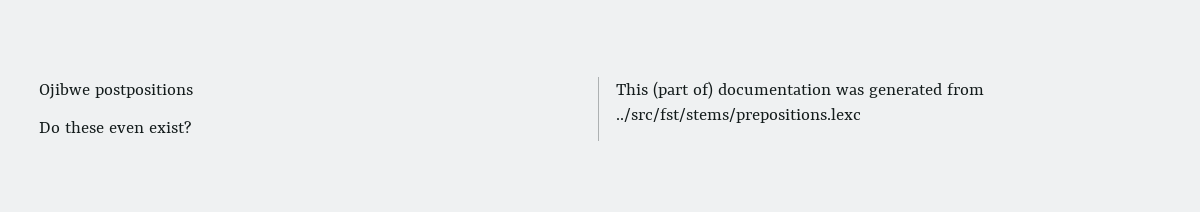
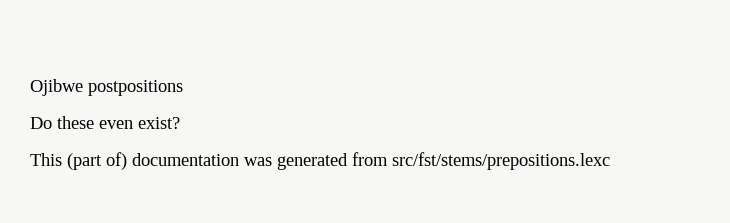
[616,108,861,123] ../src/fst/stems/prepositions.lexc -> [392,152,610,170] src/fst/stems/prepositions.lexc

